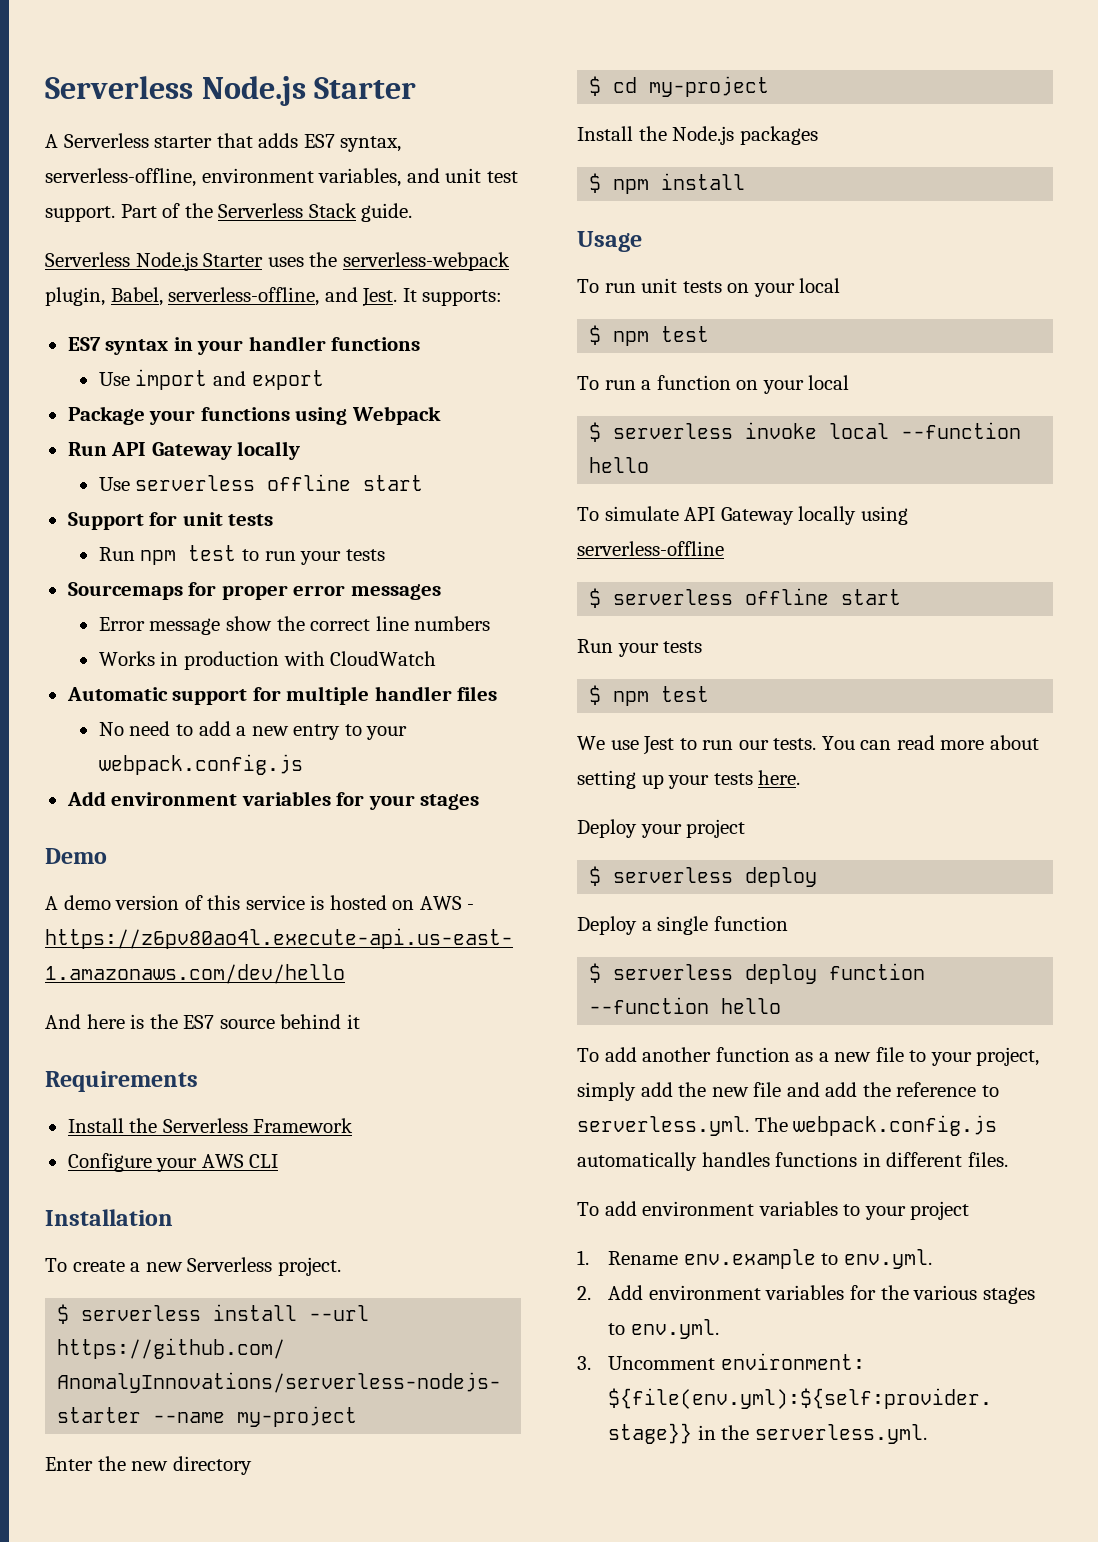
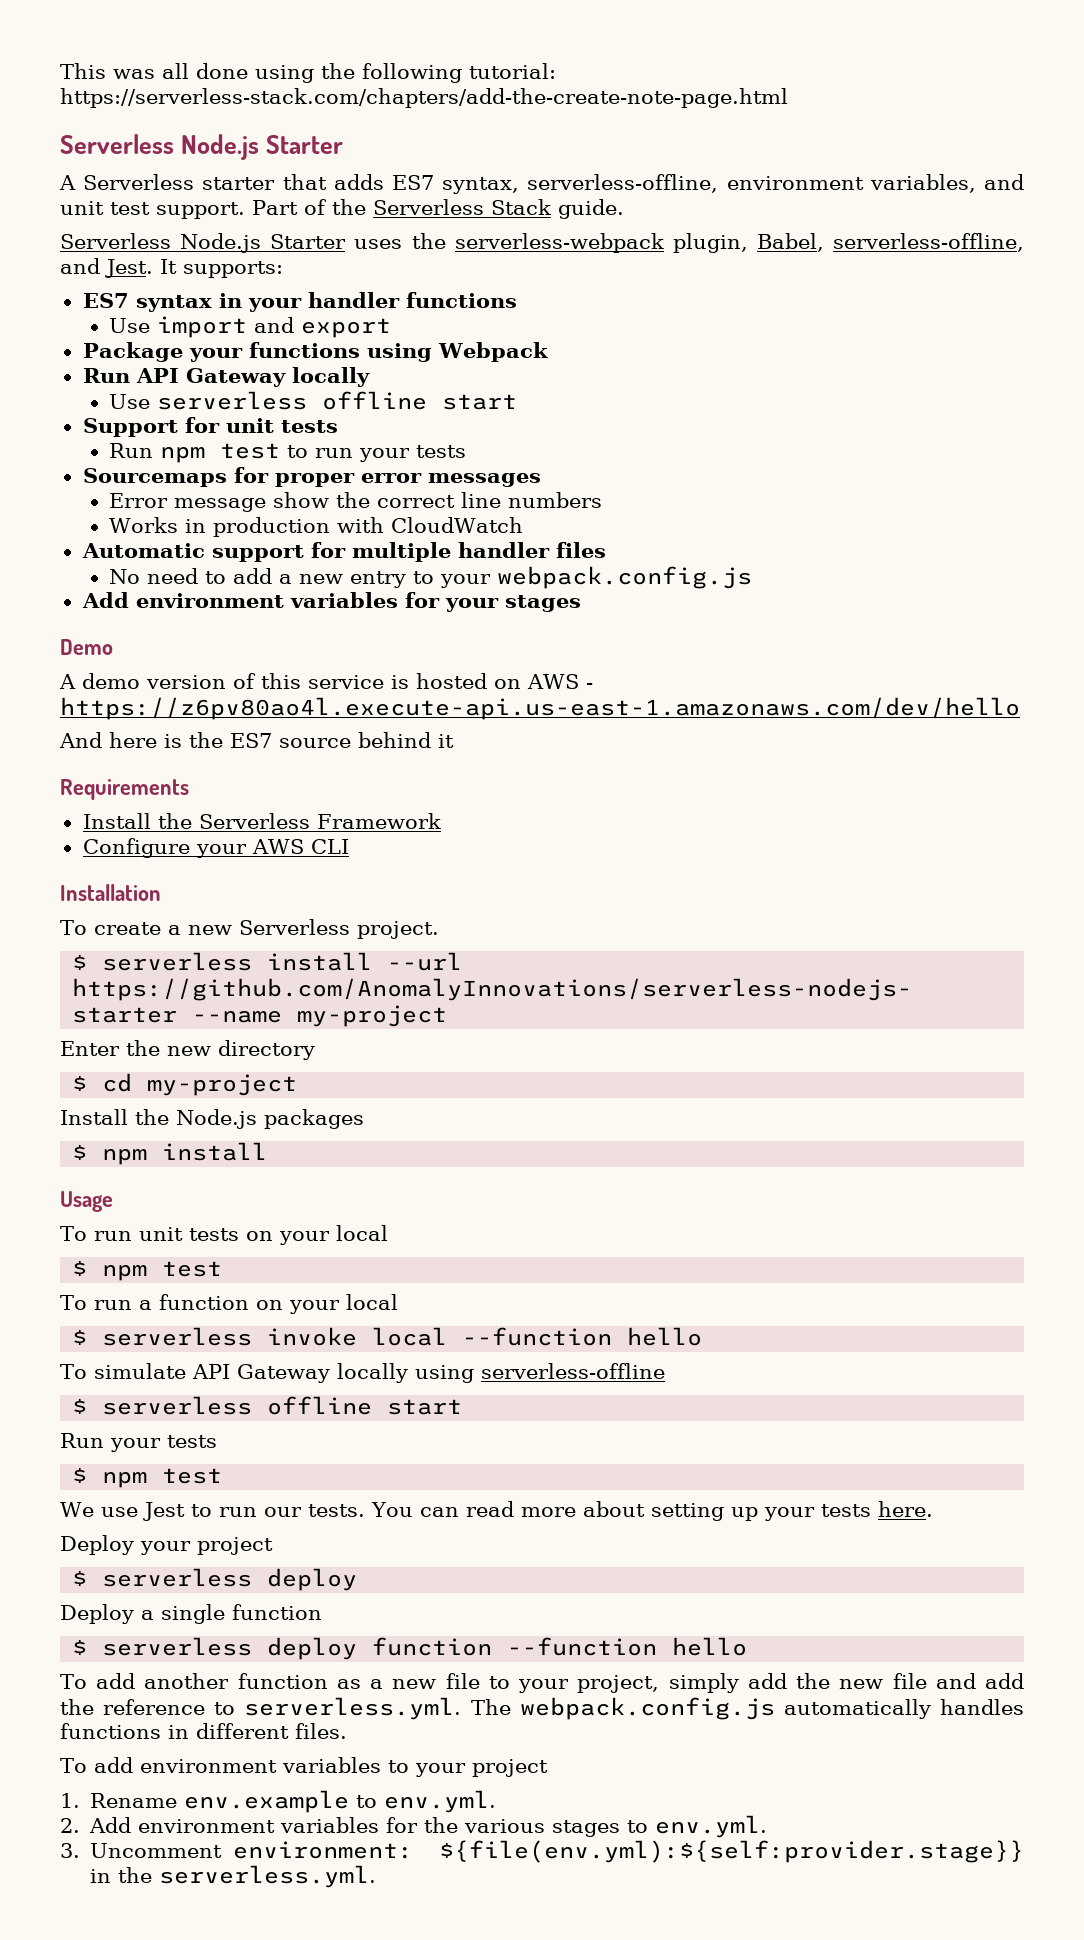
(45, 87) none -> [60,63,556,83] [60,88,788,108] This was all done using the following tutorial: https://serverless-stack.com/chapters/add-the-create-note-page.html //

